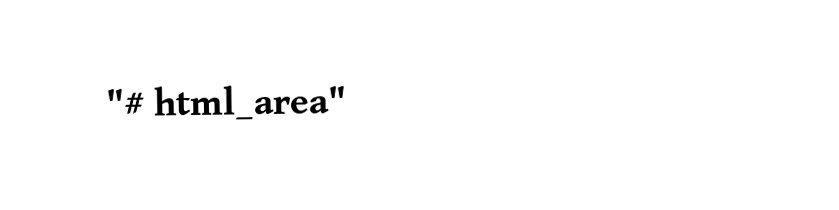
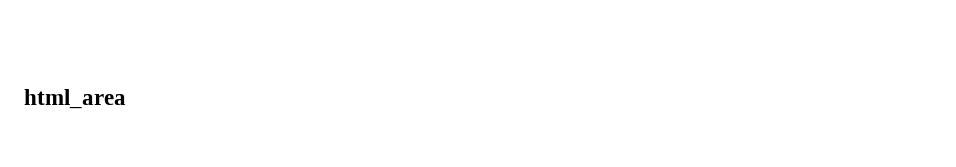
[105,83,348,121] "# html_area" -> [24,89,126,109] html_area

